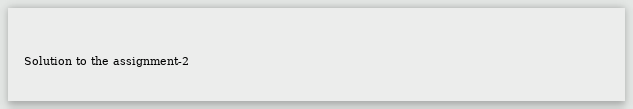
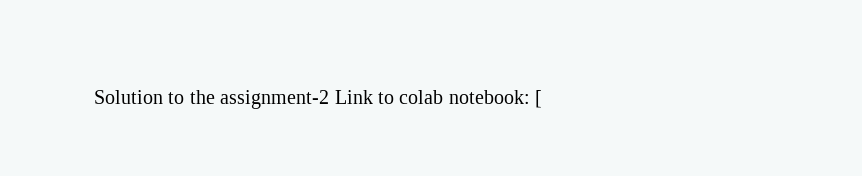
(189, 62) none -> [334,90,543,108] Link to colab notebook: [

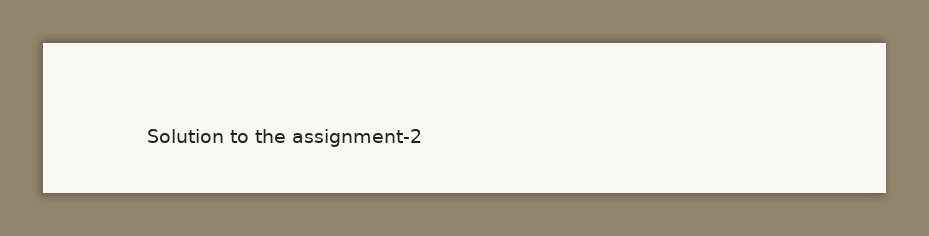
[334,90,543,108] Link to colab notebook: [ -> (422, 138) none

